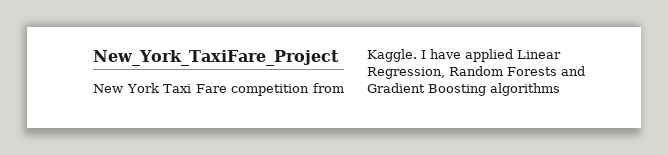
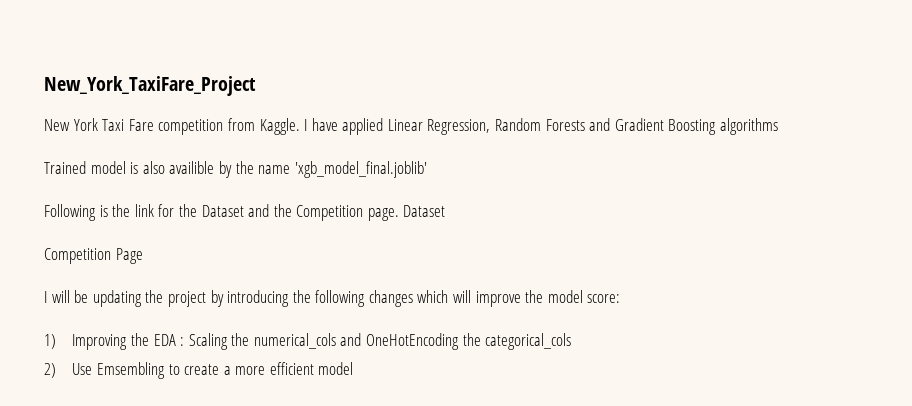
(560, 89) none -> [44,161,427,178] [44,204,446,221] [44,248,143,264] [44,290,621,307] [44,333,572,350] [44,362,354,379] // Trained model is also availible by the name 'xgb_model_final.joblib' // Following is the link for the Dataset and the Competition page. Dataset // Competition Page // I will be updating the project by introducing the following changes which will improve the model score: // 1) Improving the EDA : Scaling the numerical_cols and OneHotEncoding the categorical_cols // 2) Use Emsembling to create a more efficient model

